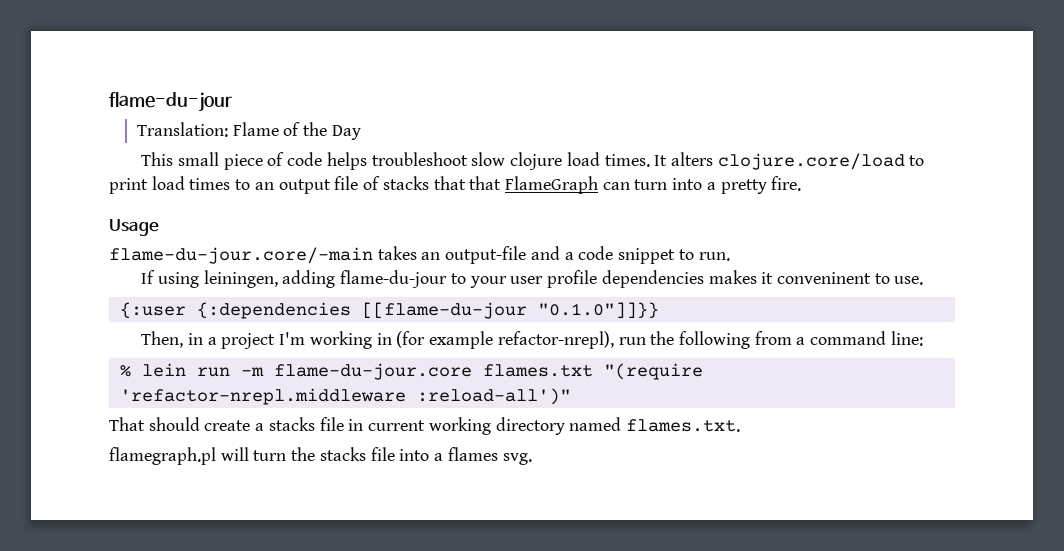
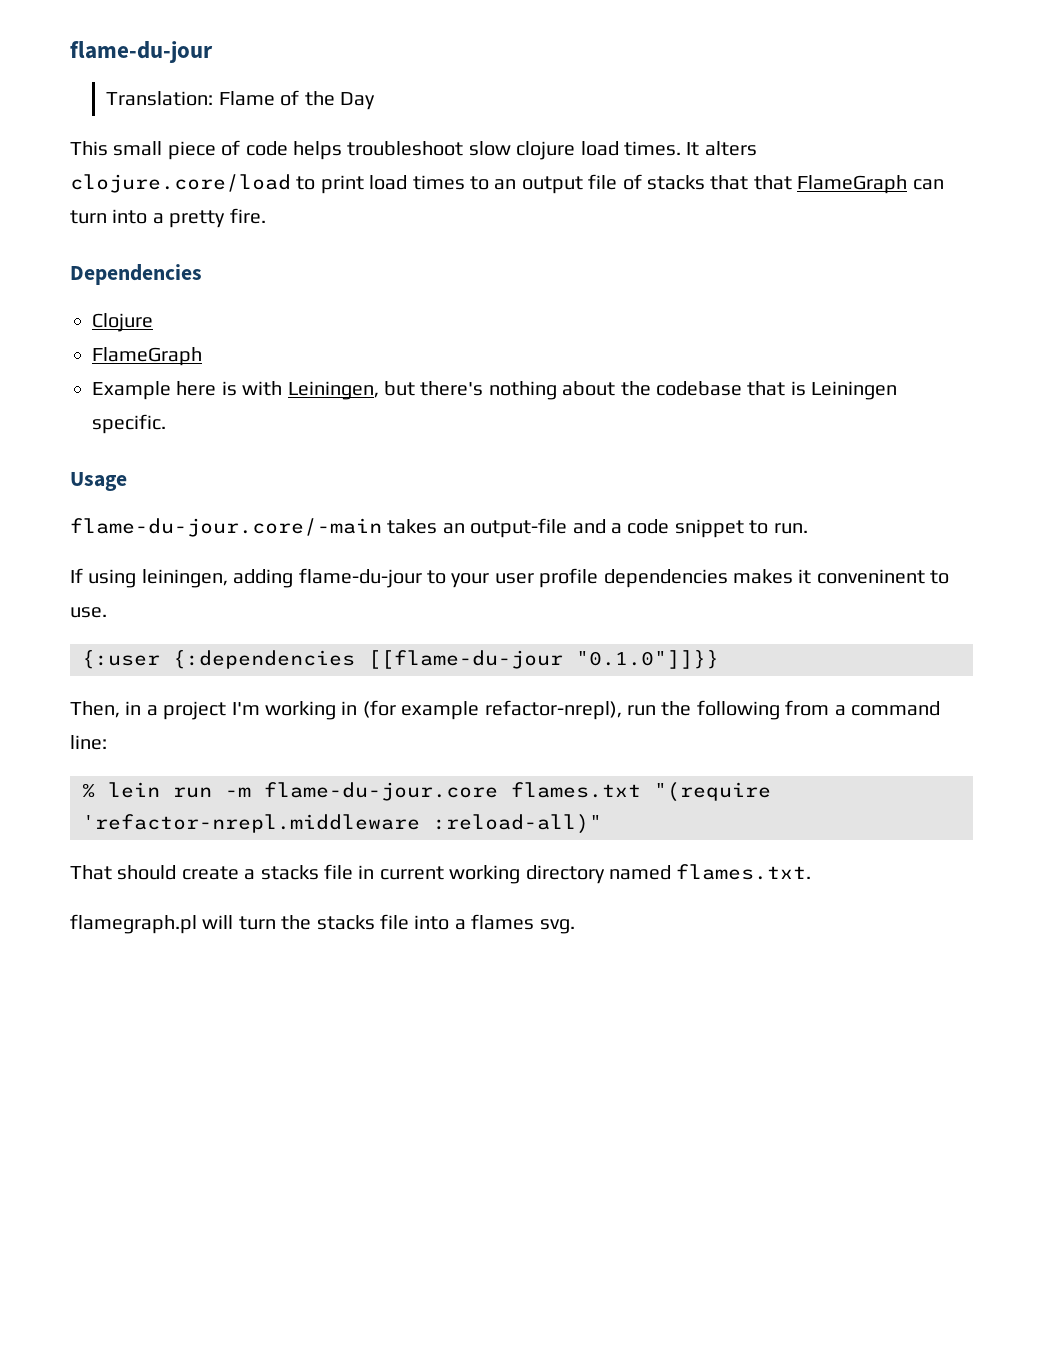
(802, 183) none -> [70,264,202,285] [92,313,153,332] [92,347,202,366] [92,381,898,400] [92,414,166,434] // Dependencies // Clojure // FlameGraph // Example here is with Leiningen, but there's nothing about the codebase that is Leiningen specific.
[416,388,571,405] :reload-all')" -> [433,814,602,834] :reload-all)"

